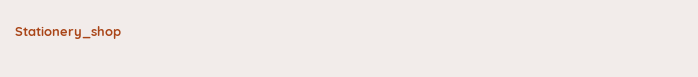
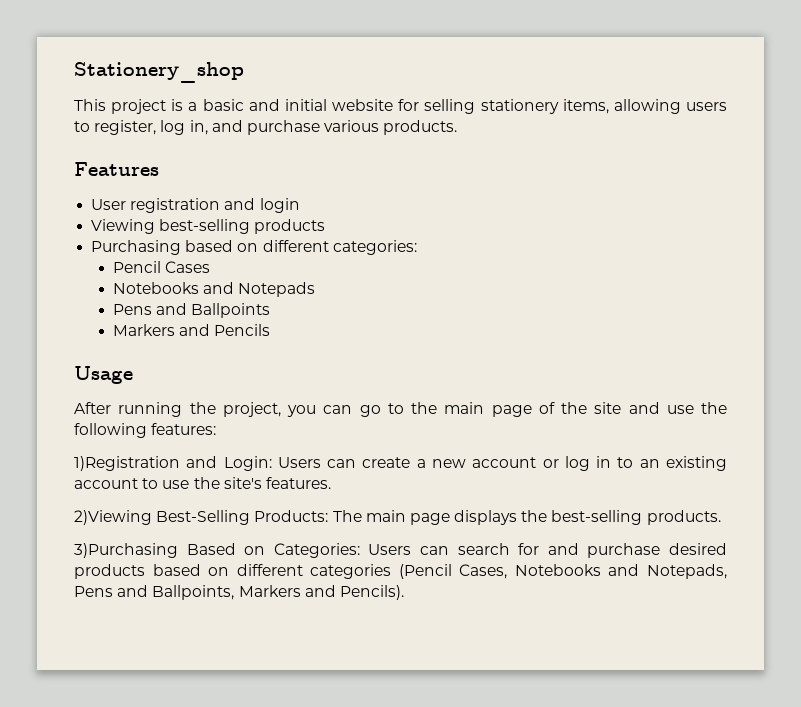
(121, 32) none -> [74,99,727,114] [74,120,458,135] [74,162,159,176] [91,198,300,213] [91,219,326,234] [91,240,417,255] [112,261,211,273] [112,282,316,297] [112,303,271,318] [112,324,271,336] [74,366,133,384] [74,402,727,417] [74,423,217,438] [74,456,728,471] [74,477,331,489] [74,510,721,525] [74,543,728,558] [74,564,727,579] [74,585,404,600] // This project is a basic and initial website for selling stationery items, allowing users to register, log in, and purchase various products. // Features // User registration and login // Viewing best-selling products // Purchasing based on different categories: // Pencil Cases // Notebooks and Notepads // Pens and Ballpoints // Markers and Pencils // Usage // After running the project, you can go to the main page of the site and use the following features: // 1)Registration and Login: Users can create a new account or log in to an existing account to use the site's features. // 2)Viewing Best-Selling Products: The main page displays the best-selling products. // 3)Purchasing Based on Categories: Users can search for and purchase desired products based on different categories (Pencil Cases, Notebooks and Notepads, Pens and Ballpoints, Markers and Pencils).

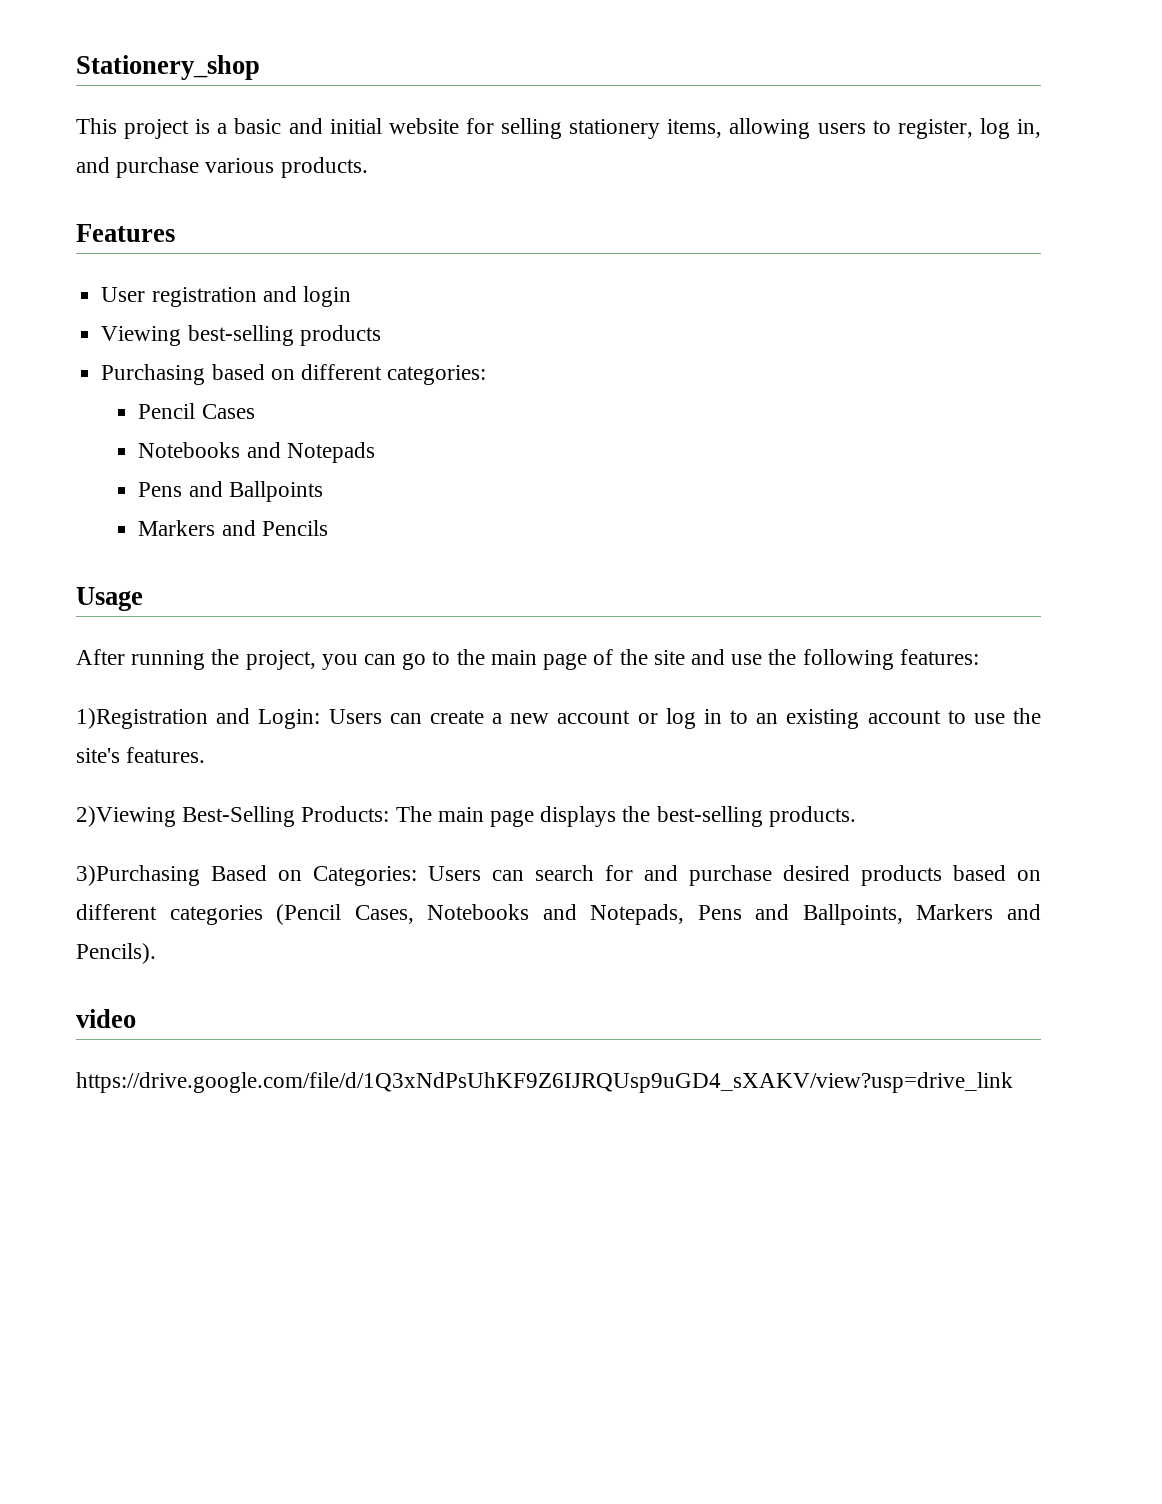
(404, 592) none -> [76,1009,136,1028] [76,1072,1013,1093] // video // https://drive.google.com/file/d/1Q3xNdPsUhKF9Z6IJRQUsp9uGD4_sXAKV/view?usp=drive_link

